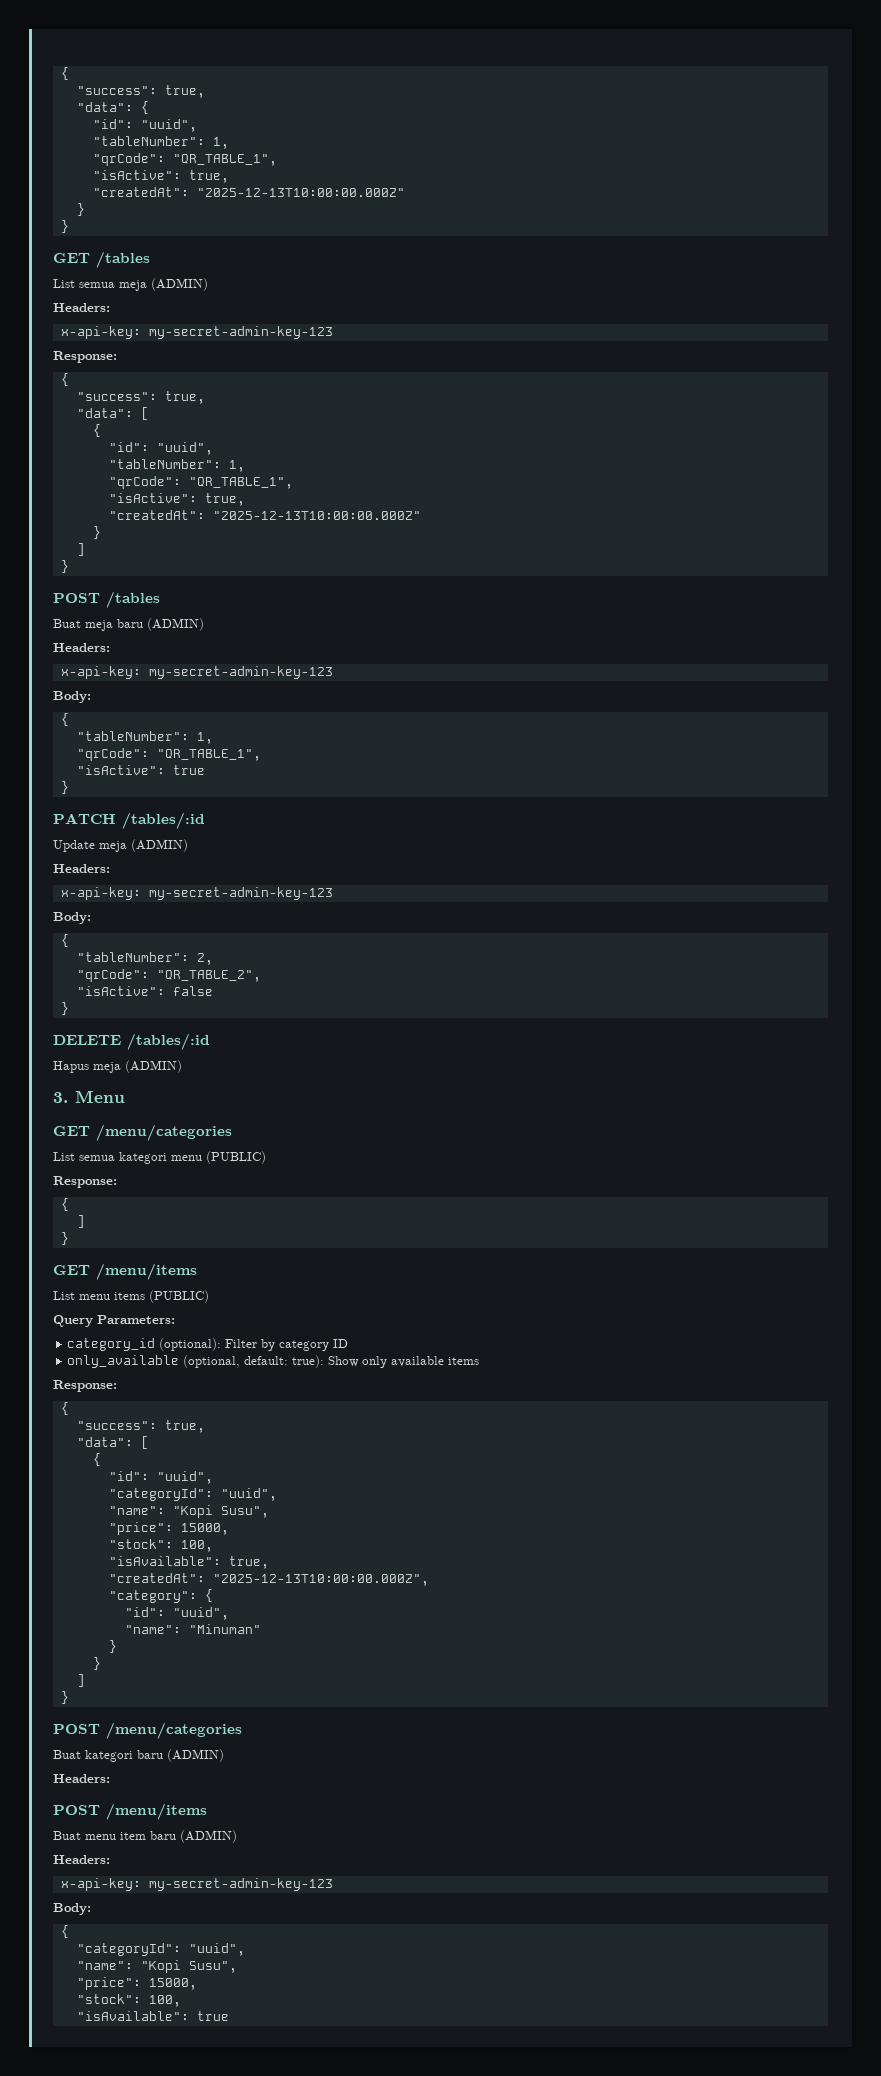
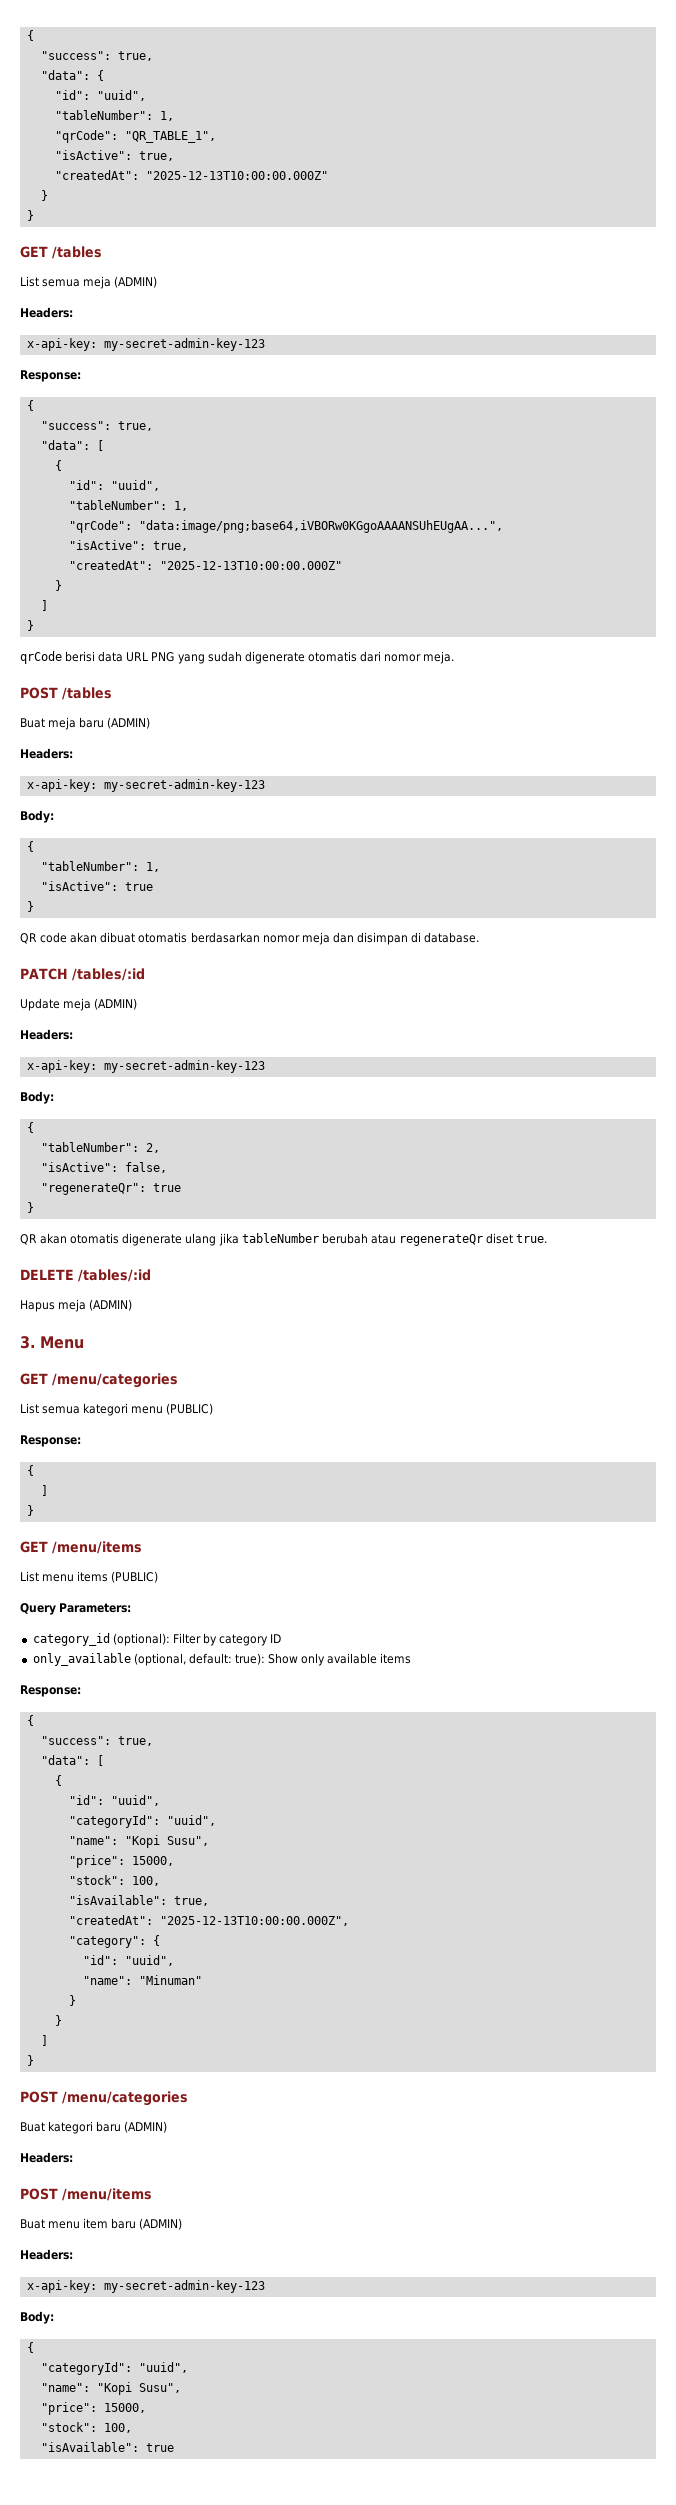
[188,477,293,489] "QR_TABLE_1", -> [138,520,503,533] "data:image/png;base64,iVBORw0KGgoAAAANSUhEUgAA...",
(69, 566) none -> [20,651,455,664] // qrCode berisi data URL PNG yang sudah digenerate otomatis dari nomor meja.
[76,748,261,761] // "qrCode": "QR_TABLE_1", -> (160, 867) none
(69, 787) none -> [20,932,480,945] // QR code akan dibuat otomatis berdasarkan nomor meja dan disimpan di database.
[76,969,261,982] [76,986,213,996] [60,1002,69,1015] "qrCode": "QR_TABLE_2", // "isActive": false // } -> [40,1162,167,1173] [40,1183,181,1195] [26,1202,34,1213] [20,1233,548,1246] "isActive": false, // "regenerateQr": true // } // QR akan otomatis digenerate ulang jika tableNumber berubah atau regenerateQr diset true.

